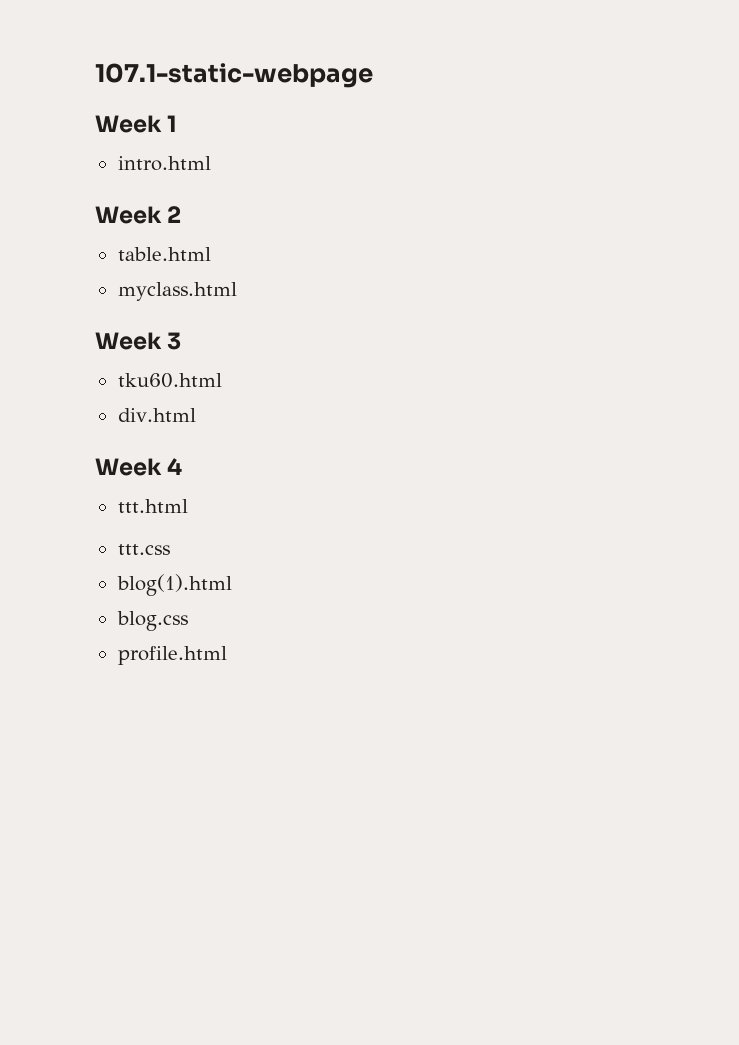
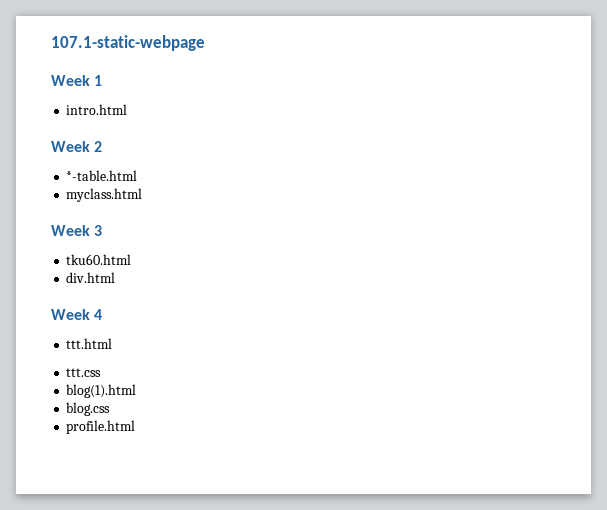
[117,247,211,261] table.html -> [66,170,138,181] *-table.html

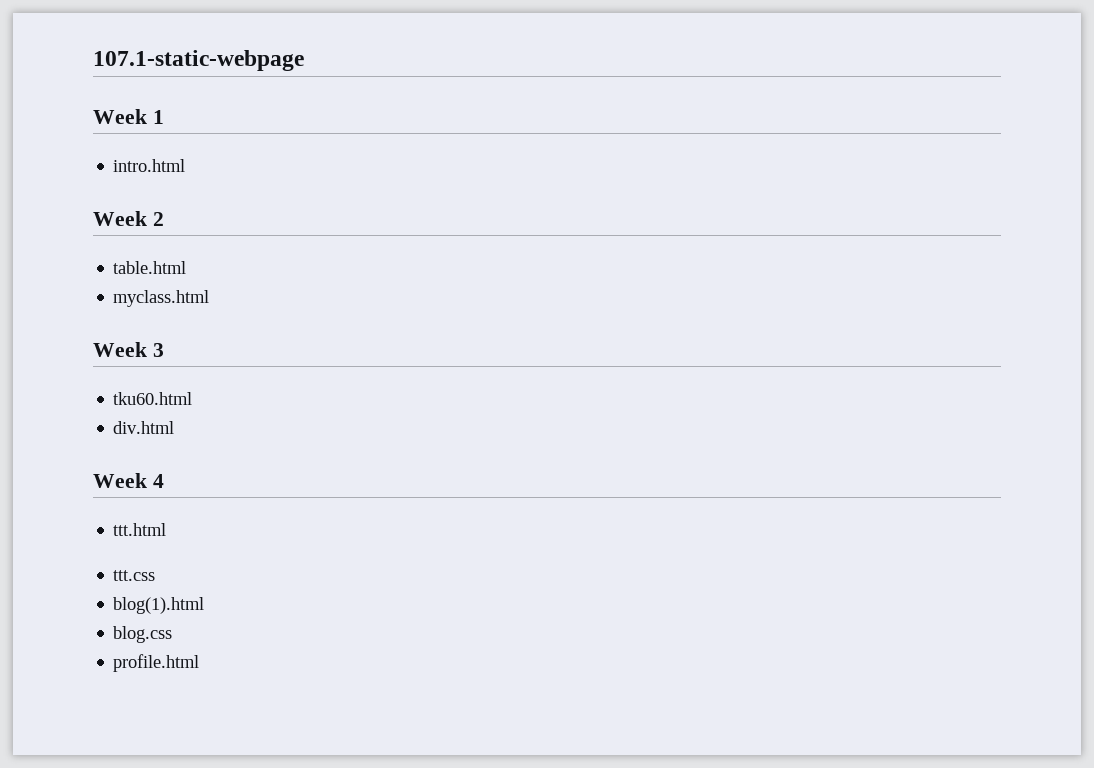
[66,170,138,181] *-table.html -> [113,261,187,274] table.html

